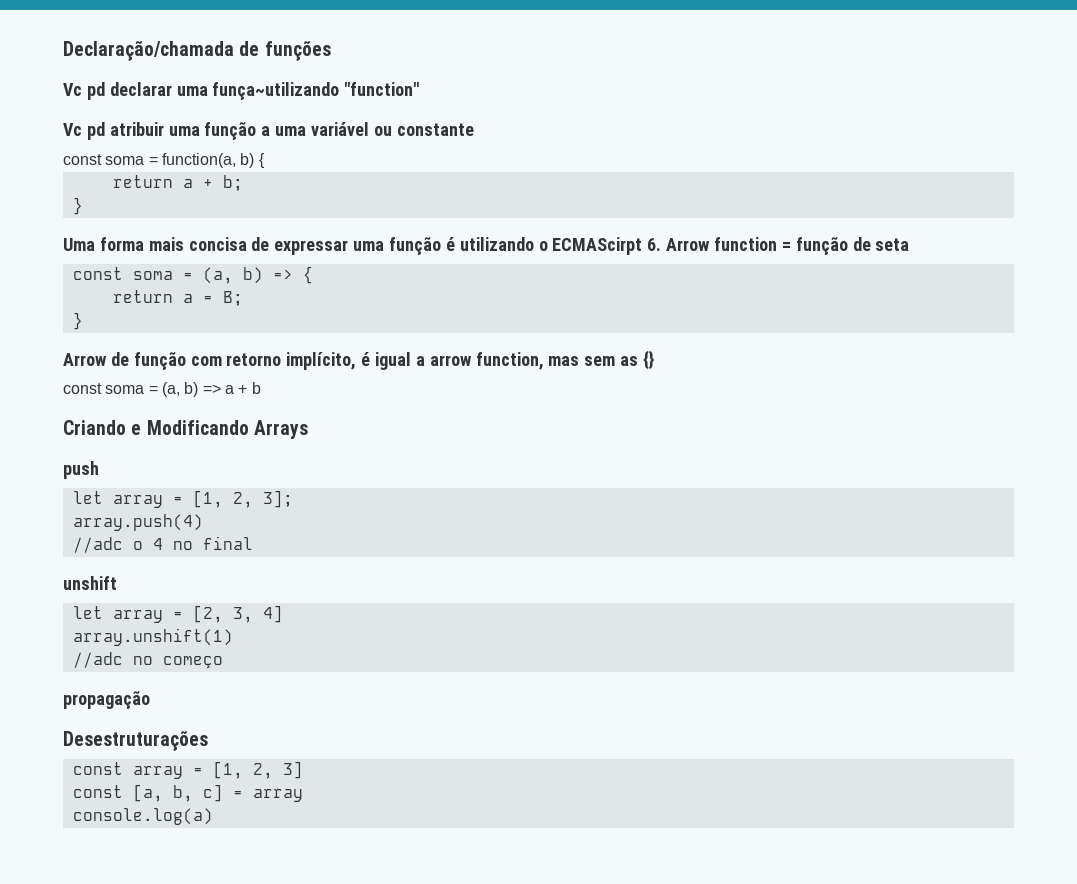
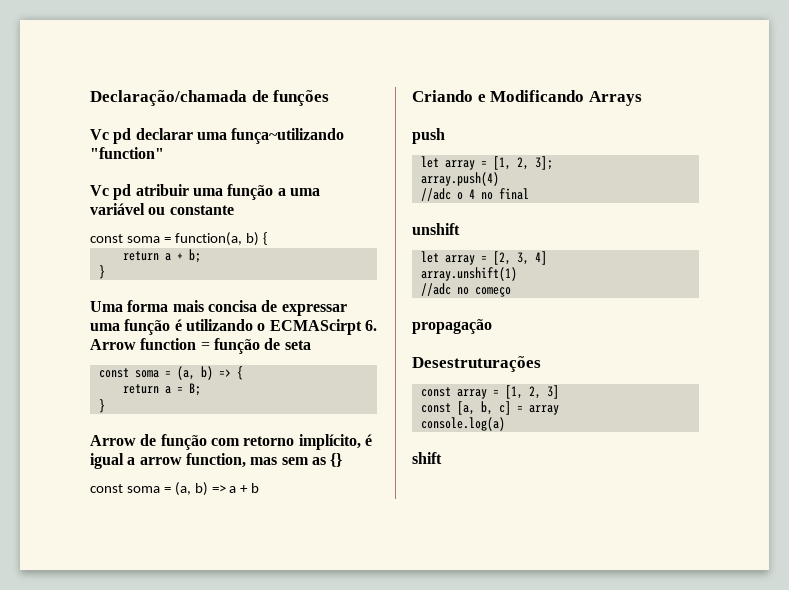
(213, 816) none -> [412,452,442,464] // shift

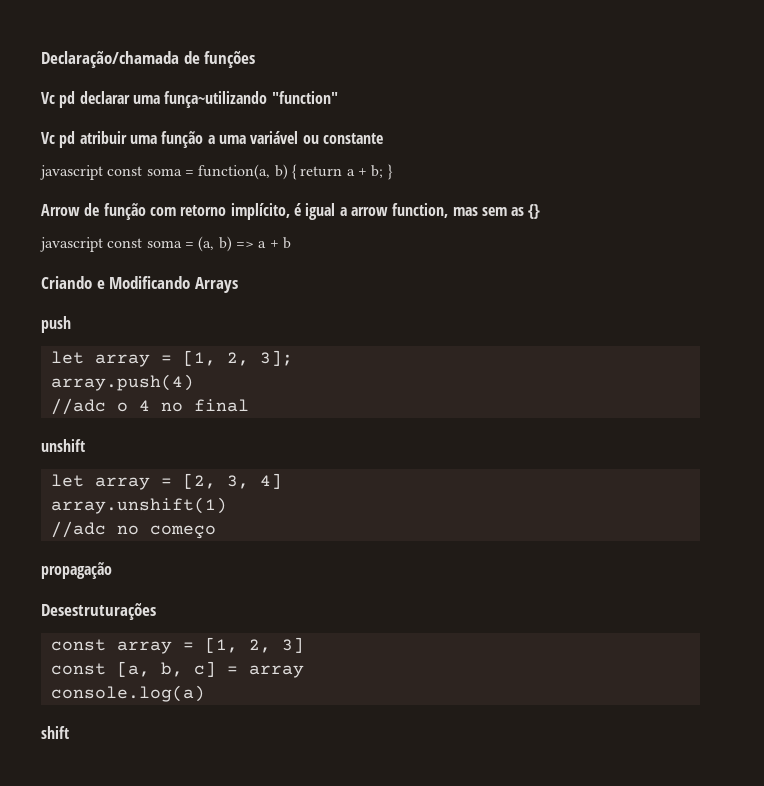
(234, 210) none -> [40,165,103,180] javascript
(268, 238) // -> (297, 172) none
[98,265,105,279] [90,300,347,316] [90,319,377,335] [90,338,311,354] [98,366,243,380] [122,383,201,396] // } // Uma forma mais concisa de expressar uma função é utilizando o ECMAScirpt 6. Arrow function = função de seta // const soma = (a, b) => { // return a = B; // -> (384, 171) none
(343, 460) none -> [40,237,103,252] javascript

